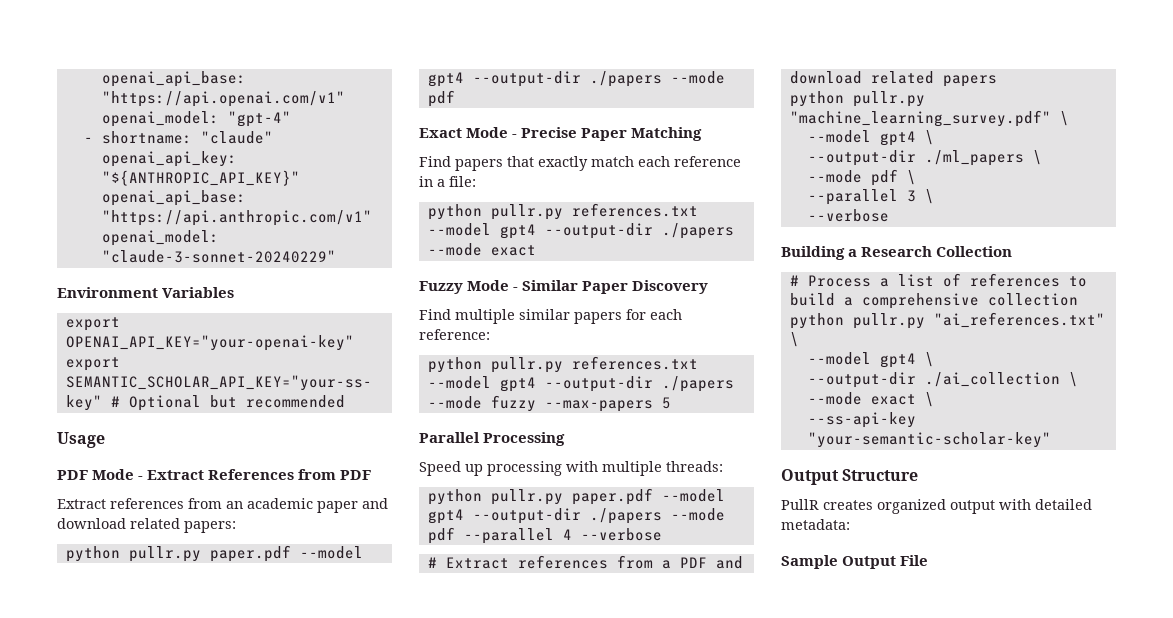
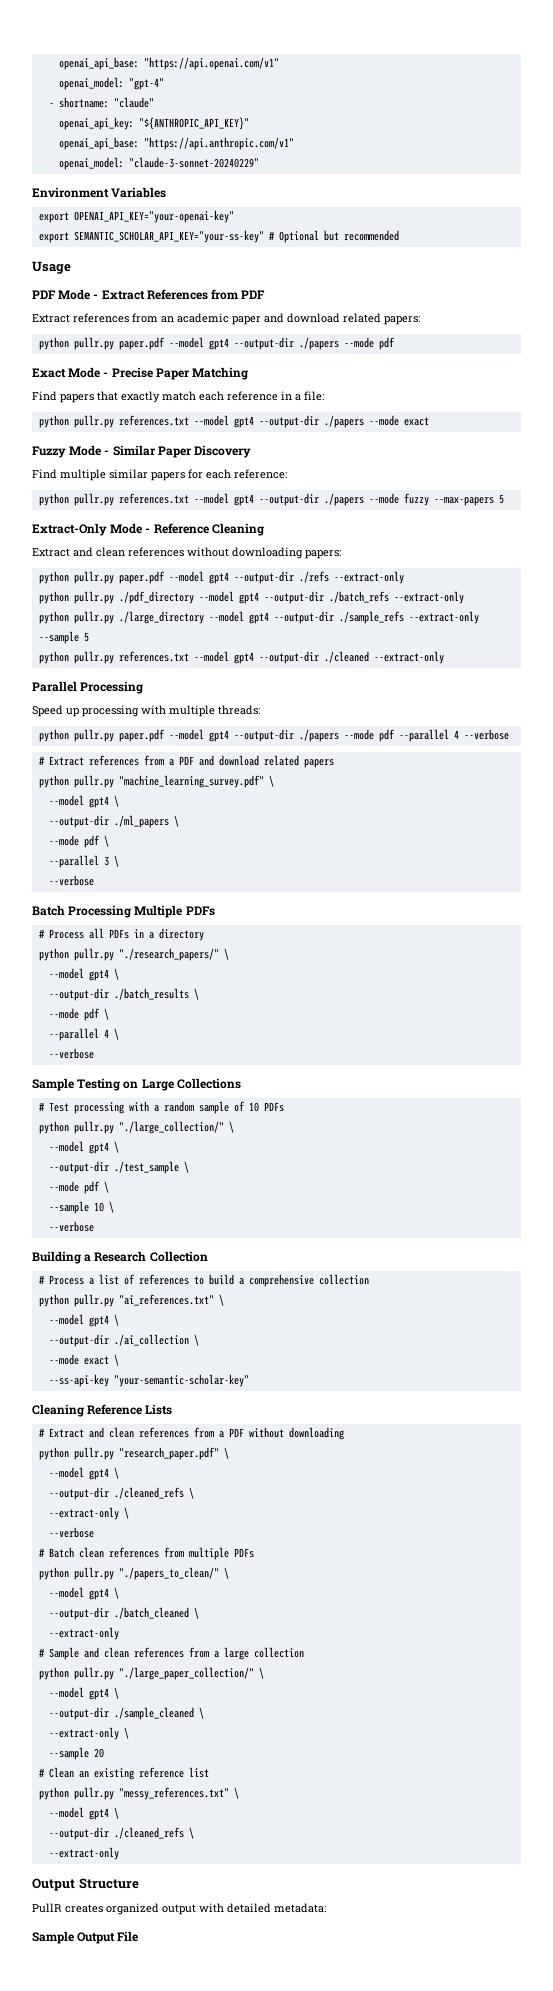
(671, 403) none -> [32,523,264,536] [32,547,341,559] [38,571,404,584] [38,591,464,604] [38,611,479,624] [38,631,89,644] [38,651,444,664] // Extract-Only Mode - Reference Cleaning // Extract and clean references without downloading papers: // python pullr.py paper.pdf --model gpt4 --output-dir ./refs --extract-only // python pullr.py ./pdf_directory --model gpt4 --output-dir ./batch_refs --extract-only // python pullr.py ./large_directory --model gpt4 --output-dir ./sample_refs --extract-only --sample 5 // python pullr.py references.txt --model gpt4 --output-dir ./cleaned --extract-only
(889, 215) none -> [32,905,215,918] [38,928,204,941] [38,948,229,961] [48,968,119,981] [48,988,199,1001] [48,1008,109,1021] [48,1028,119,1041] [48,1048,94,1059] [32,1078,241,1091] [38,1101,284,1114] [38,1121,234,1134] [48,1141,119,1154] [48,1161,189,1174] [48,1181,109,1194] [48,1201,114,1214] [48,1221,94,1232] // Batch Processing Multiple PDFs // # Process all PDFs in a directory // python pullr.py "./research_papers/" \ // --model gpt4 \ // --output-dir ./batch_results \ // --mode pdf \ // --parallel 4 \ // --verbose // Sample Testing on Large Collections // # Test processing with a random sample of 10 PDFs // python pullr.py "./large_collection/" \ // --model gpt4 \ // --output-dir ./test_sample \ // --mode pdf \ // --sample 10 \ // --verbose
(1051, 440) none -> [32,1404,173,1417] [38,1427,344,1440] [38,1447,229,1460] [48,1467,119,1480] [48,1487,194,1500] [48,1507,129,1520] [48,1527,94,1538] [38,1547,254,1560] [38,1567,229,1580] [48,1587,119,1600] [48,1607,199,1620] [48,1627,119,1640] [38,1647,304,1660] [38,1667,264,1680] [48,1687,119,1700] [48,1707,204,1720] [48,1727,129,1740] [48,1747,104,1760] [38,1767,209,1780] [38,1787,239,1800] [48,1807,119,1820] [48,1827,194,1840] [48,1847,119,1860] // Cleaning Reference Lists // # Extract and clean references from a PDF without downloading // python pullr.py "research_paper.pdf" \ // --model gpt4 \ // --output-dir ./cleaned_refs \ // --extract-only \ // --verbose // # Batch clean references from multiple PDFs // python pullr.py "./papers_to_clean/" \ // --model gpt4 \ // --output-dir ./batch_cleaned \ // --extract-only // # Sample and clean references from a large collection // python pullr.py "./large_paper_collection/" \ // --model gpt4 \ // --output-dir ./sample_cleaned \ // --extract-only \ // --sample 20 // # Clean an existing reference list // python pullr.py "messy_references.txt" \ // --model gpt4 \ // --output-dir ./cleaned_refs \ // --extract-only

